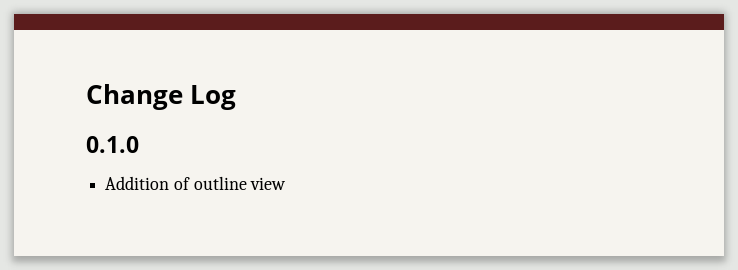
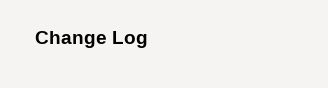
[86,136,139,153] [105,176,287,190] // 0.1.0 // Addition of outline view -> (149, 39) none

